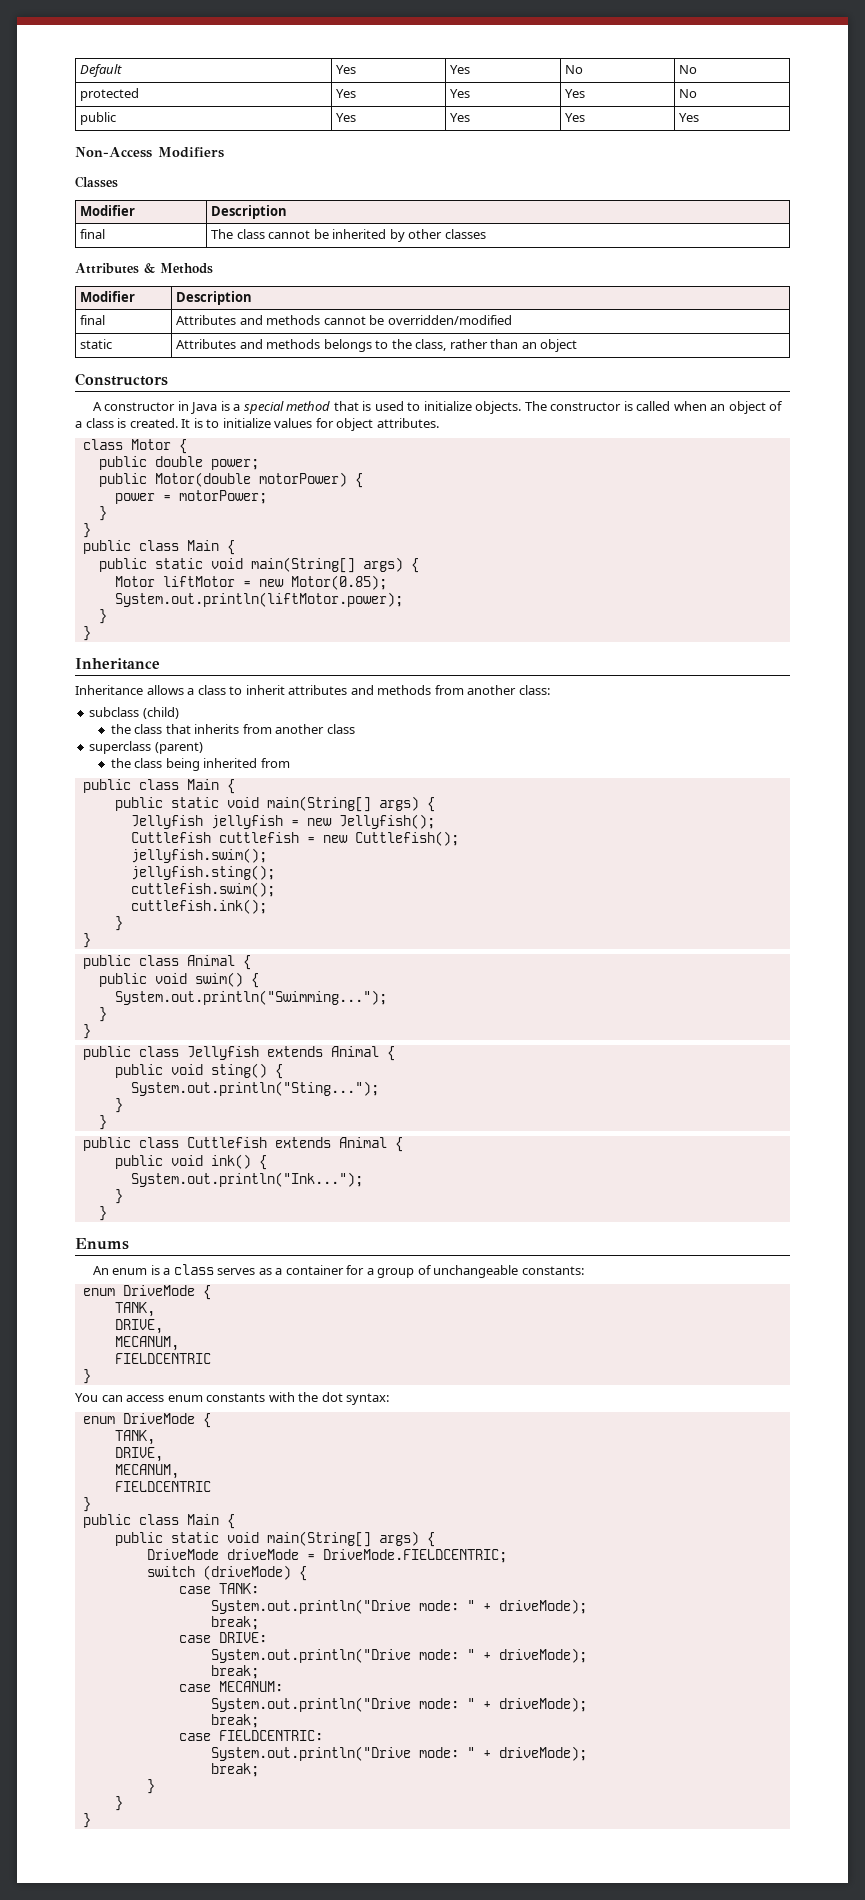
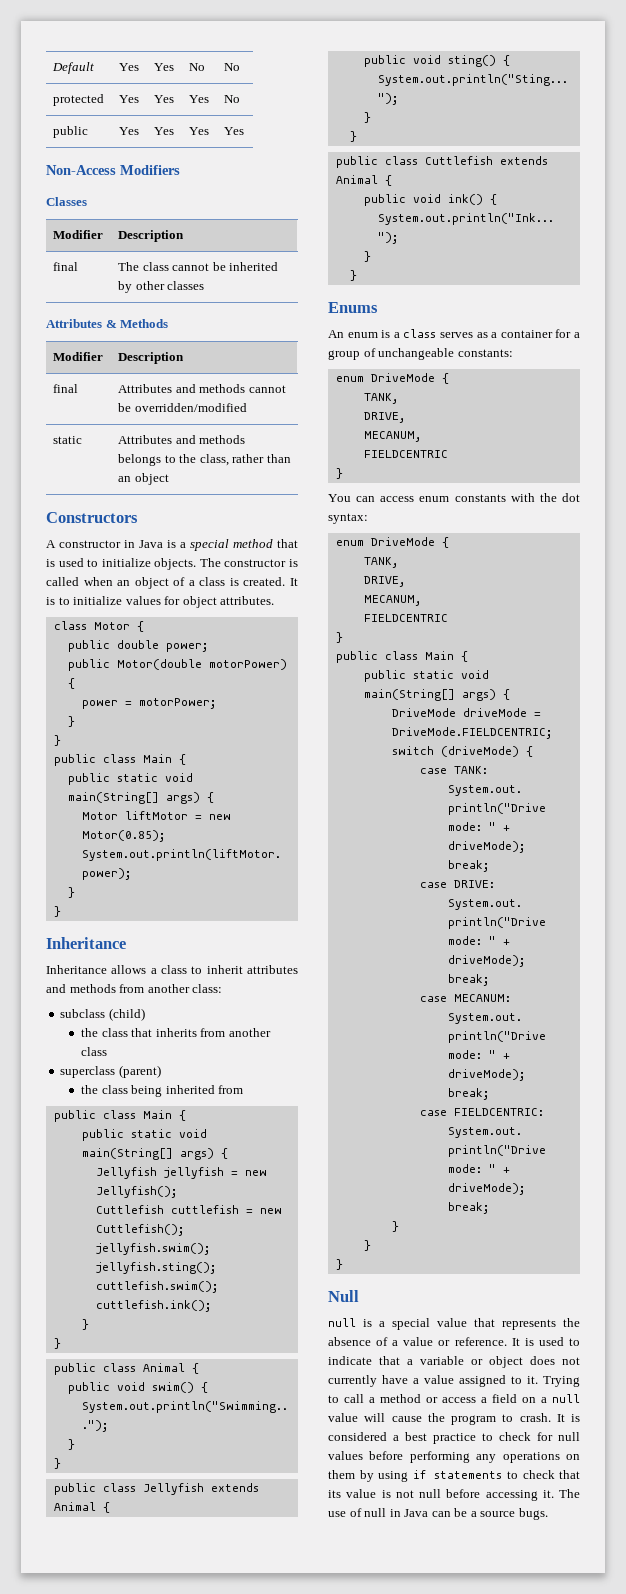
(91, 1820) none -> [328,1290,359,1302] [328,1318,580,1330] [328,1337,580,1346] [328,1356,580,1368] [328,1375,580,1387] [328,1394,580,1403] [328,1413,580,1425] [328,1432,580,1444] [328,1451,580,1463] [328,1470,580,1482] [328,1489,580,1501] [328,1508,548,1520] // Null // null is a special value that represents the absence of a value or reference. It is used to indicate that a variable or object does not currently have a value assigned to it. Trying to call a method or access a field on a null value will cause the program to crash. It is considered a best practice to check for null values before performing any operations on them by using if statements to check that its value is not null before accessing it. The use of null in Java can be a source bugs.

